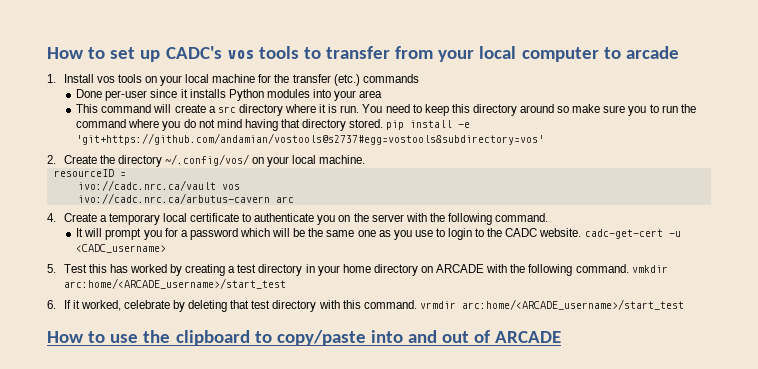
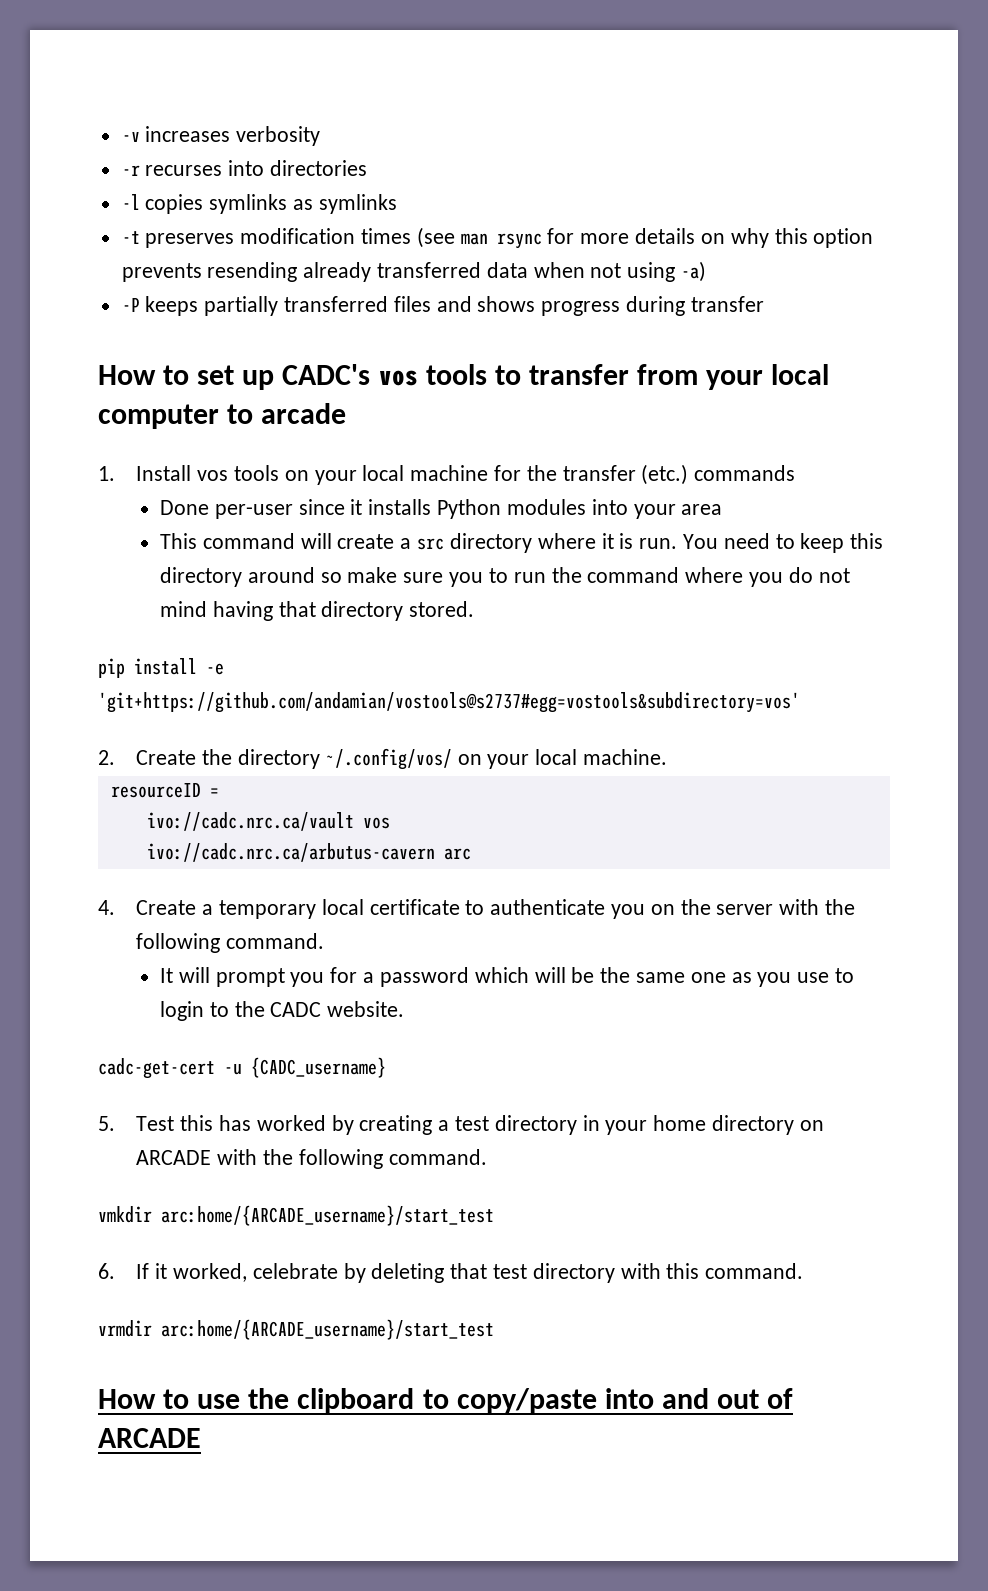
(47, 53) none -> [121,126,321,146] [121,160,368,176] [121,194,397,214] [121,227,874,249] [121,261,707,282] [121,296,764,316] -v increases verbosity // -r recurses into directories // -l copies symlinks as symlinks // -t preserves modification times (see man rsync for more details on why this option prevents resending already transferred data when not using -a) // -P keeps partially transferred files and shows progress during transfer //
(384, 123) none -> (475, 609) //
(582, 232) none -> (405, 1009) //
[76,244,167,253] <CADC_username> -> [251,1057,386,1078] {CADC_username}
[631,265,668,273] [63,278,286,289] vmkdir arc:home/<ARCADE_username>/start_test -> [98,1205,494,1226] // vmkdir arc:home/{ARCADE_username}/start_test
[419,299,684,310] vrmdir arc:home/<ARCADE_username>/start_test -> [98,1319,494,1340] // vrmdir arc:home/{ARCADE_username}/start_test

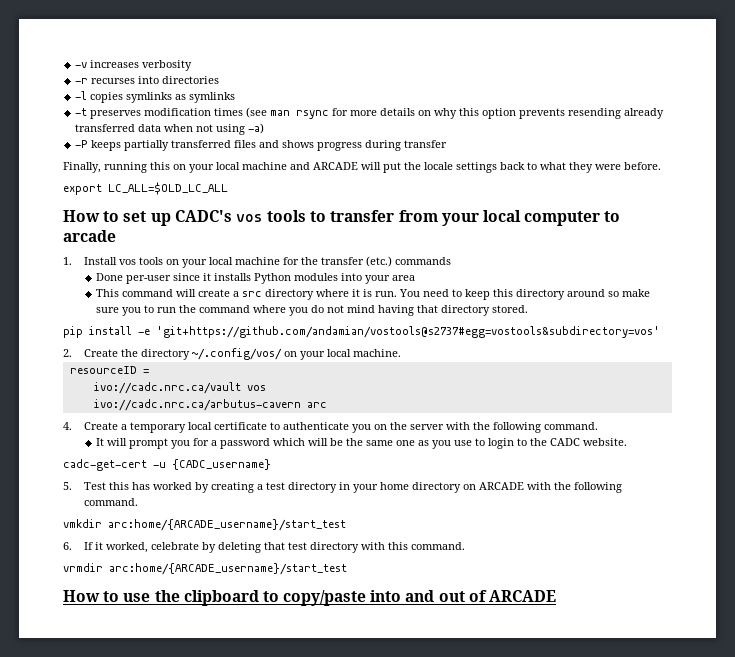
(764, 304) none -> [63,162,661,173] [63,182,228,195] // Finally, running this on your local machine and ARCADE will put the locale settings back to what they were before. // export LC_ALL=$OLD_LC_ALL

